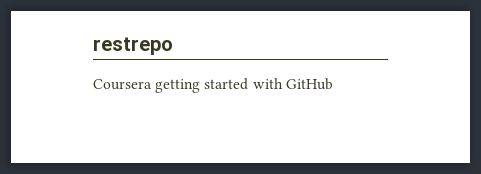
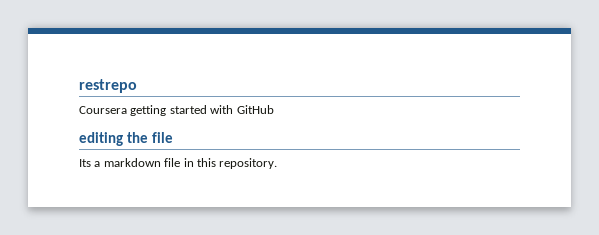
(333, 84) none -> [79,132,173,146] [79,158,278,169] // editing the file // Its a markdown file in this repository.

